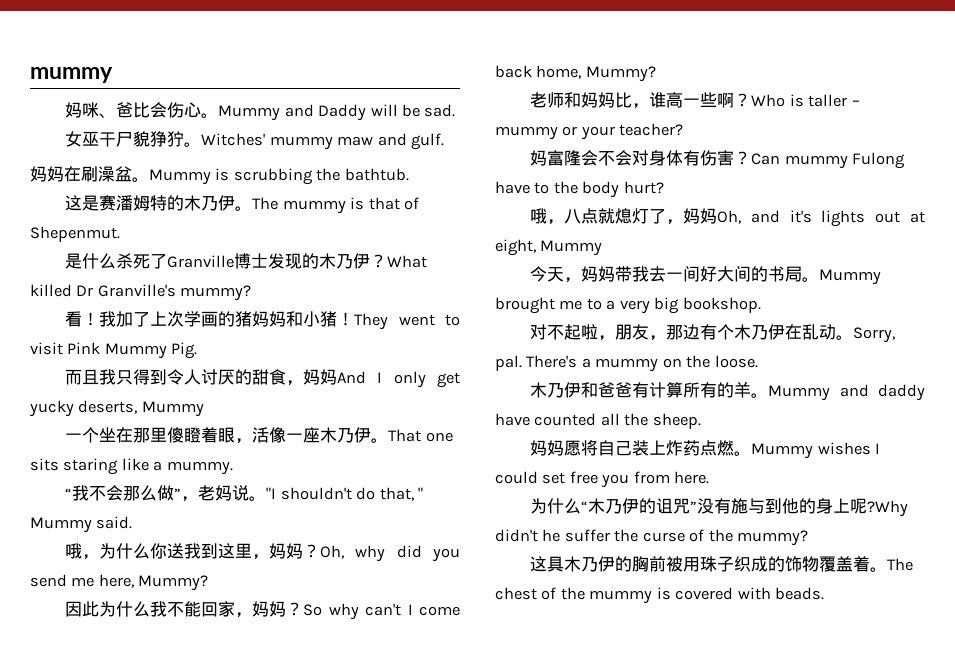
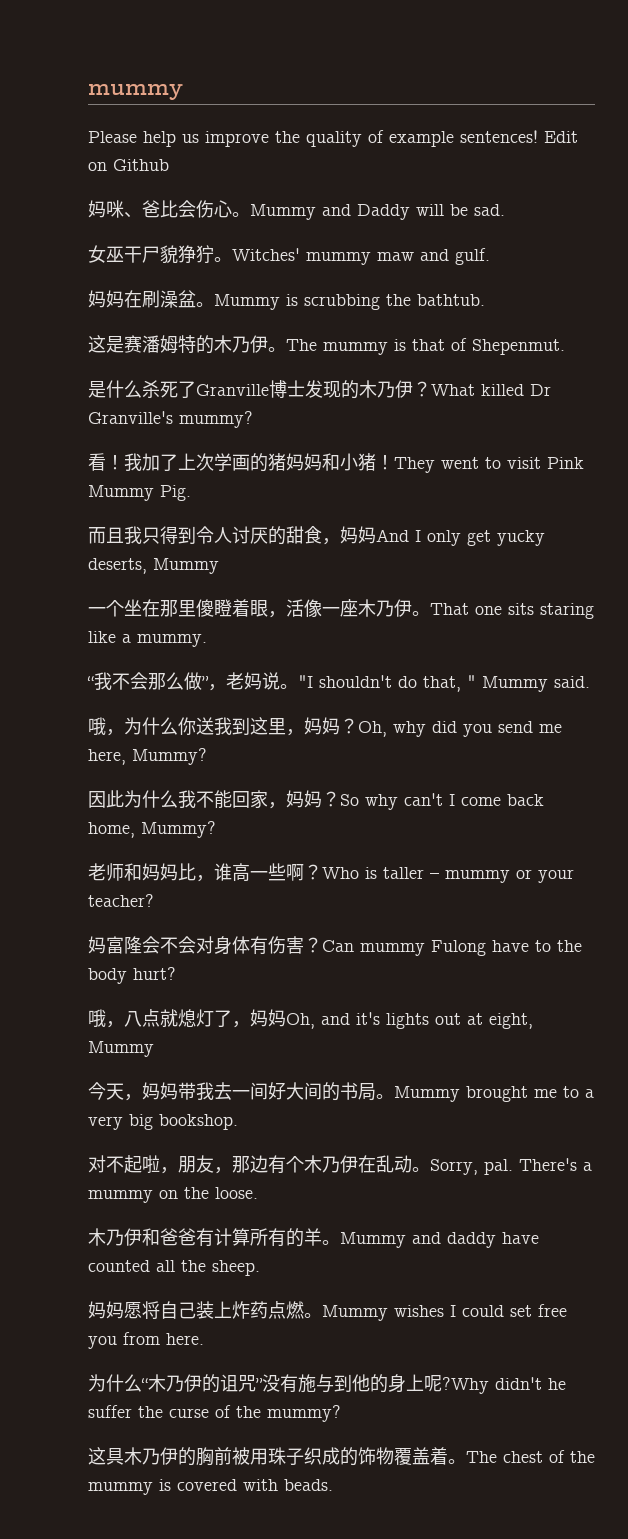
[30,67,113,83] mummy -> [88,84,183,100] [88,130,578,147] [88,159,169,171] mummy // Please help us improve the quality of example sentences! Edit on Github

